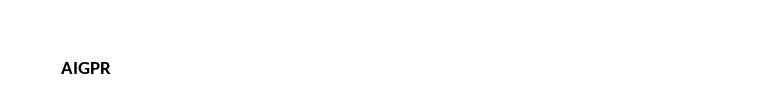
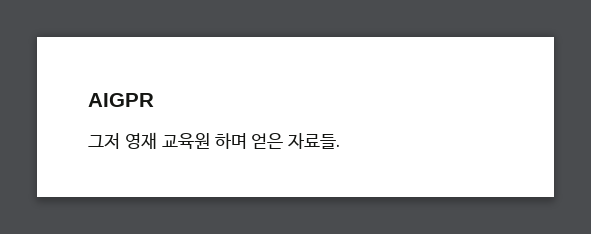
(111, 68) none -> [88,132,341,149] // 그저 영재 교육원 하며 얻은 자료들.

